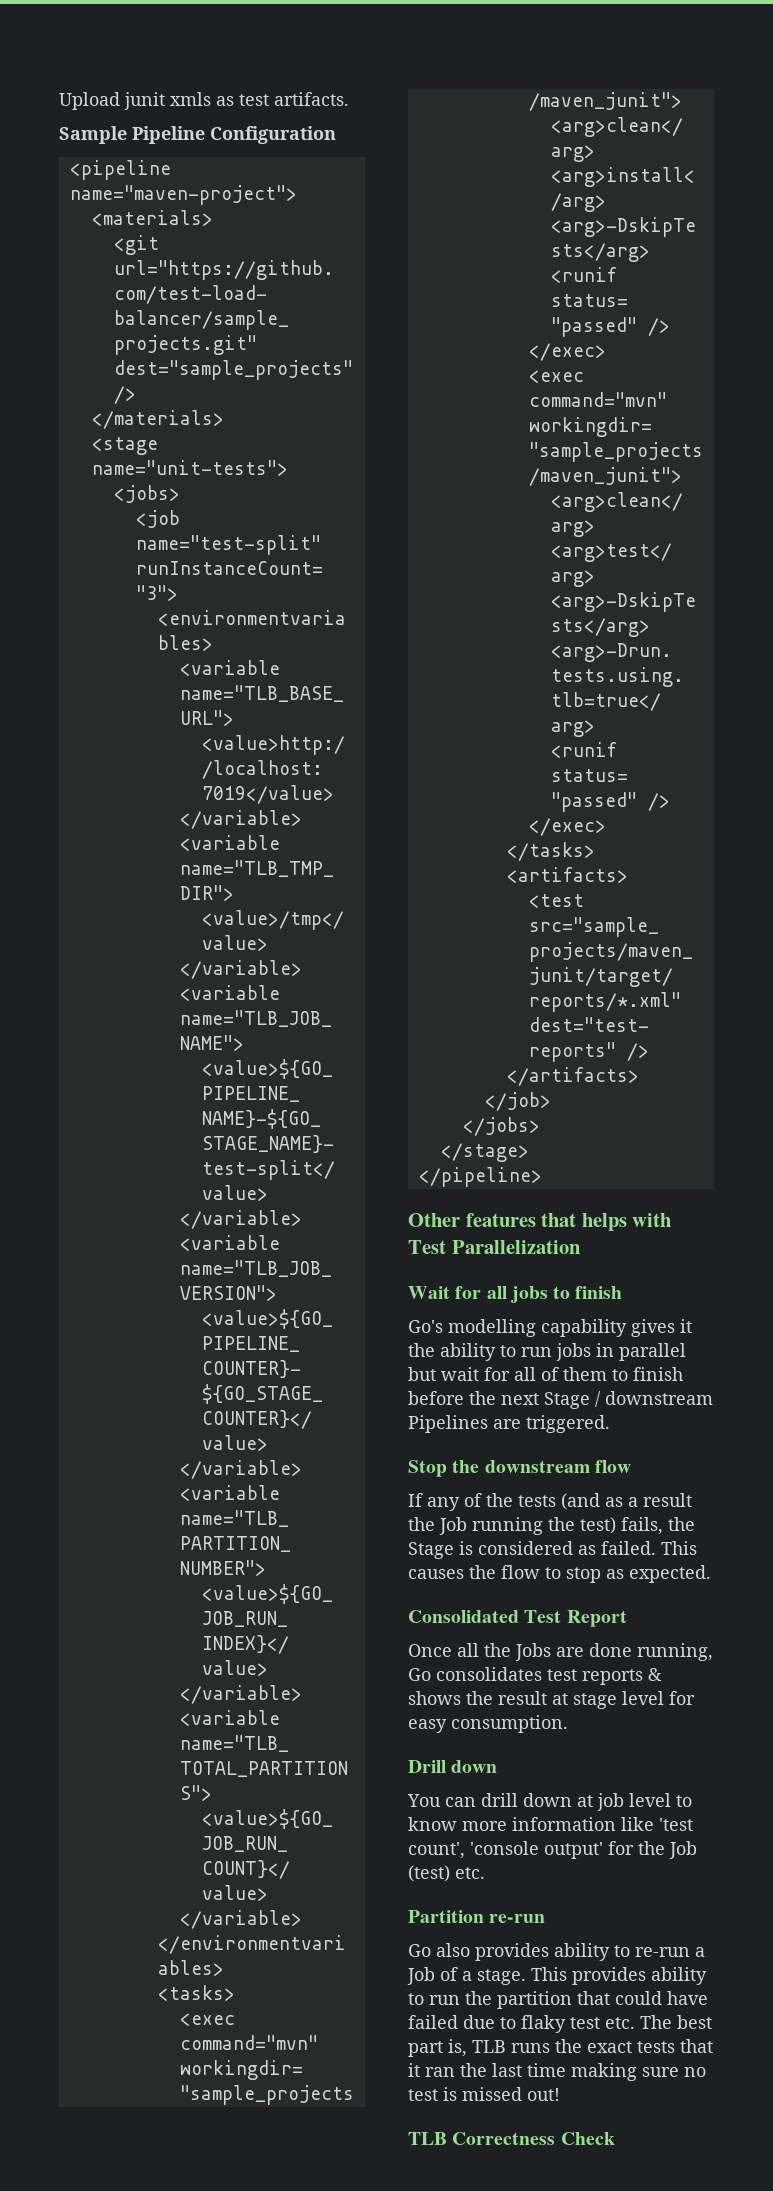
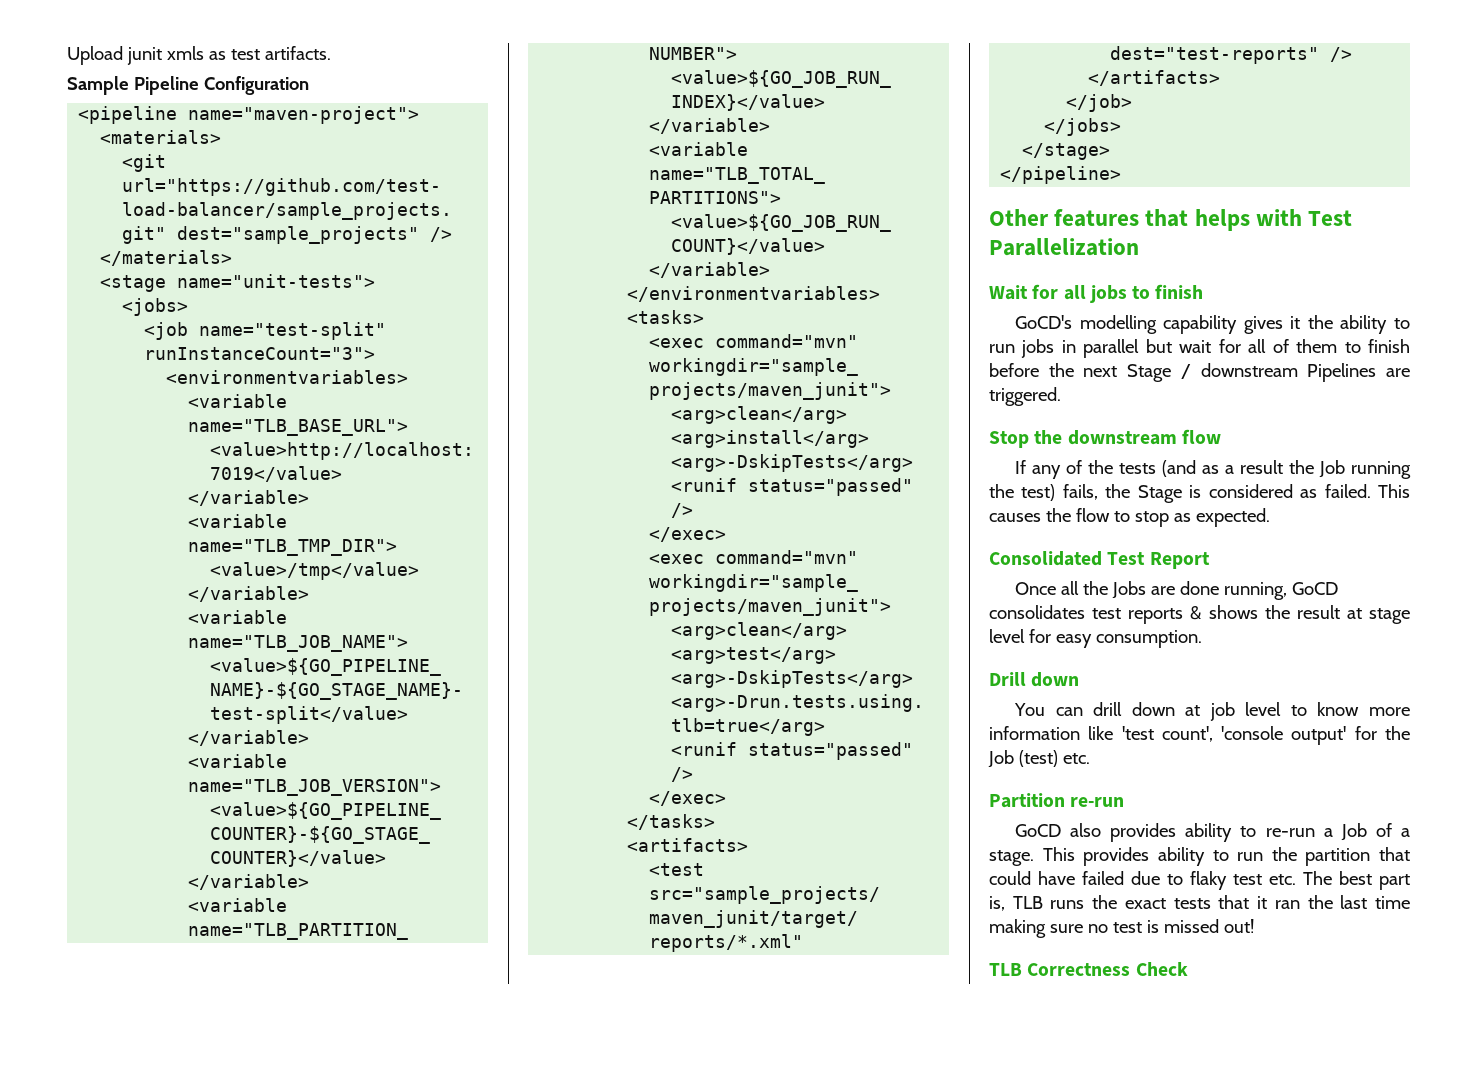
[408,1320,443,1333] Go's -> [1014,315,1072,329] GoCD's
[408,1668,431,1681] Go -> [1291,582,1338,595] GoCD
[408,1944,431,1957] Go -> [1014,824,1061,837] GoCD

